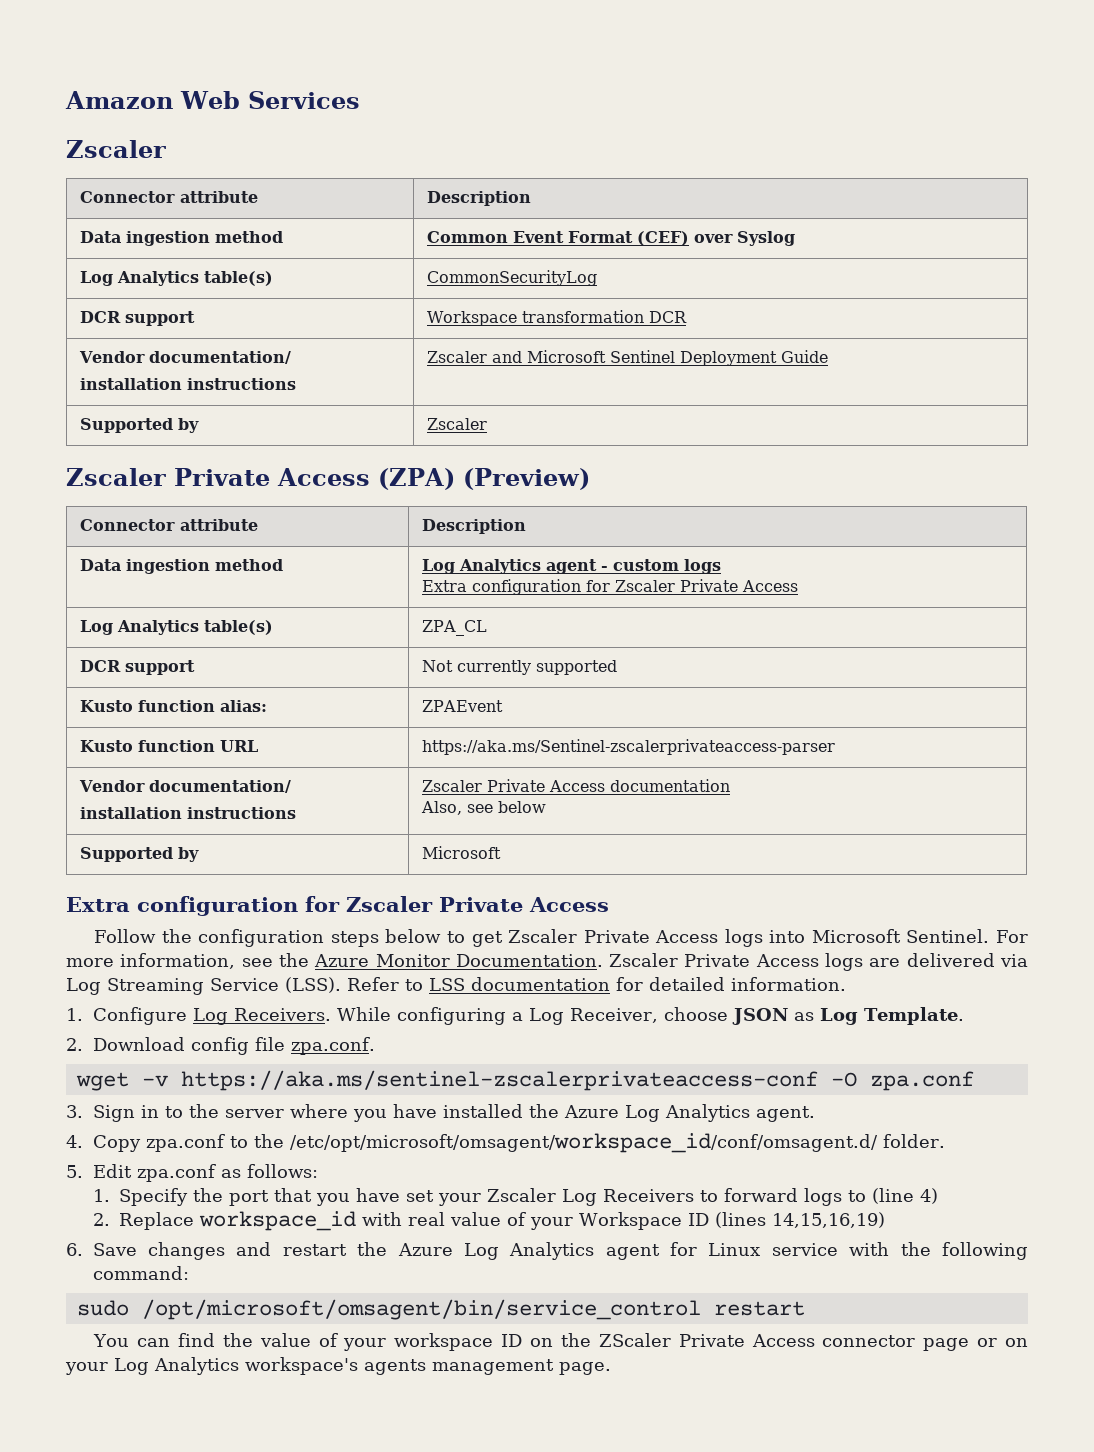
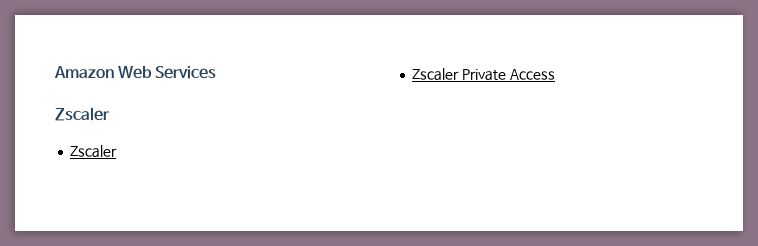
[79,191,258,203] [426,191,531,206] [79,231,283,246] [426,231,795,246] [79,271,273,286] [426,270,597,286] [79,311,195,326] [426,310,687,326] [78,351,291,364] [79,378,296,390] [426,350,828,366] [79,418,199,433] [426,418,487,430] [66,468,590,490] [79,519,258,531] [421,519,526,534] [79,559,283,574] [421,559,721,574] [421,579,798,595] [79,620,273,635] [421,620,487,636] [79,660,195,675] [421,660,617,675] [79,700,267,712] [421,700,503,712] [79,740,258,752] [421,739,835,755] [78,780,291,793] [79,807,296,819] [421,779,730,792] [420,801,546,815] [79,847,199,862] [421,846,501,859] [66,896,609,916] [94,929,1029,947] [66,953,1028,971] [66,977,846,995] [66,1007,964,1025] [66,1037,375,1055] [75,1070,974,1091] [66,1104,815,1122] [66,1133,945,1153] [66,1164,318,1182] [92,1188,939,1206] [92,1211,886,1231] [66,1242,1028,1260] [92,1266,189,1280] [76,1299,805,1320] [93,1333,1028,1351] [65,1357,611,1375] // Connector attribute | Description // Data ingestion method | Common Event Format (CEF) over Syslog // Log Analytics table(s) | CommonSecurityLog // DCR support | Workspace transformation DCR // Vendor documentation/ // installation instructions | Zscaler and Microsoft Sentinel Deployment Guide // Supported by | Zscaler // Zscaler Private Access (ZPA) (Preview) // Connector attribute | Description // Data ingestion method | Log Analytics agent - custom logs // Extra configuration for Zscaler Private Access // Log Analytics table(s) | ZPA_CL // DCR support | Not currently supported // Kusto function alias: | ZPAEvent // Kusto function URL | https://aka.ms/Sentinel-zscalerprivateaccess-parser // Vendor documentation/ // installation instructions | Zscaler Private Access documentation // Also, see below // Supported by | Microsoft // Extra configuration for Zscaler Private Access // Follow the configuration steps below to get Zscaler Private Access logs into Microsoft Sentinel. For more information, see the Azure Monitor Documentation. Zscaler Private Access logs are delivered via Log Streaming Service (LSS). Refer to LSS documentation for detailed information. // 1. Configure Log Receivers. While configuring a Log Receiver, choose JSON as Log Template. // 2. Download config file zpa.conf. // wget -v https://aka.ms/sentinel-zscalerprivateaccess-conf -O zpa.conf // 3. Sign in to the server where you have installed the Azure Log Analytics agent. // 4. Copy zpa.conf to the /etc/opt/microsoft/omsagent/workspace_id/conf/omsagent.d/ folder. // 5. Edit zpa.conf as follows: // 1. Specify the port that you have set your Zscaler Log Receivers to forward logs to (line 4) // 2. Replace workspace_id with real value of your Workspace ID (lines 14,15,16,19) // 6. Save changes and restart the Azure Log Analytics agent for Linux service with the following command: // sudo /opt/microsoft/omsagent/bin/service_control restart // You can find the value of your workspace ID on the ZScaler Private Access connector page or on your Log Analytics workspace's agents management page. -> [70,145,118,158] [412,68,555,81] // Zscaler // Zscaler Private Access

